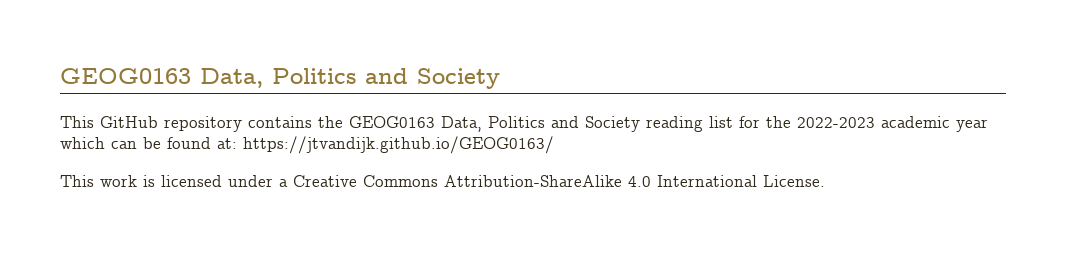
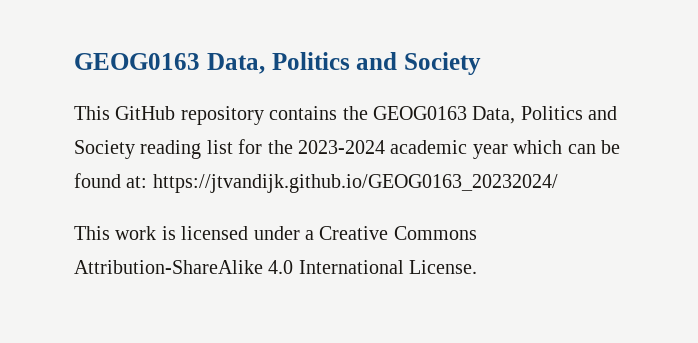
[797,117,875,128] 2022-2023 -> [298,140,385,154] 2023-2024
[243,136,554,154] https://jtvandijk.github.io/GEOG0163/ -> [152,174,558,193] https://jtvandijk.github.io/GEOG0163_20232024/

